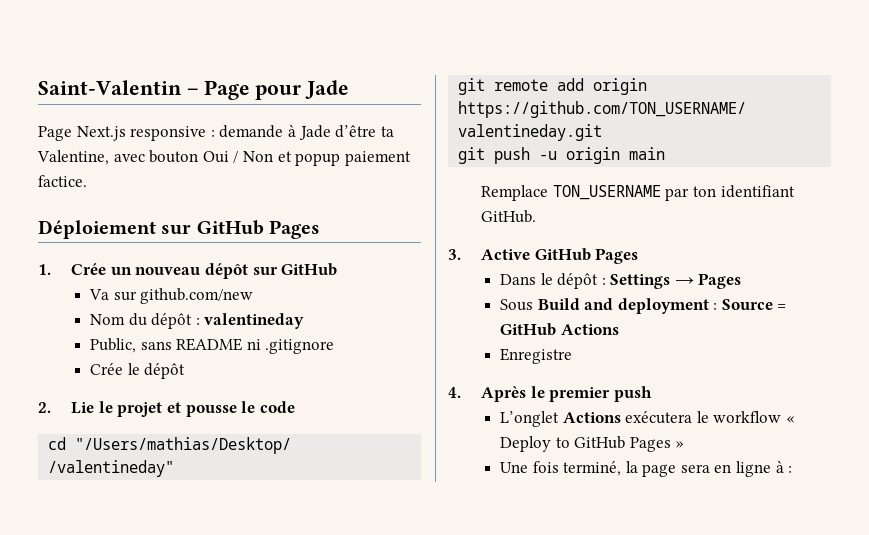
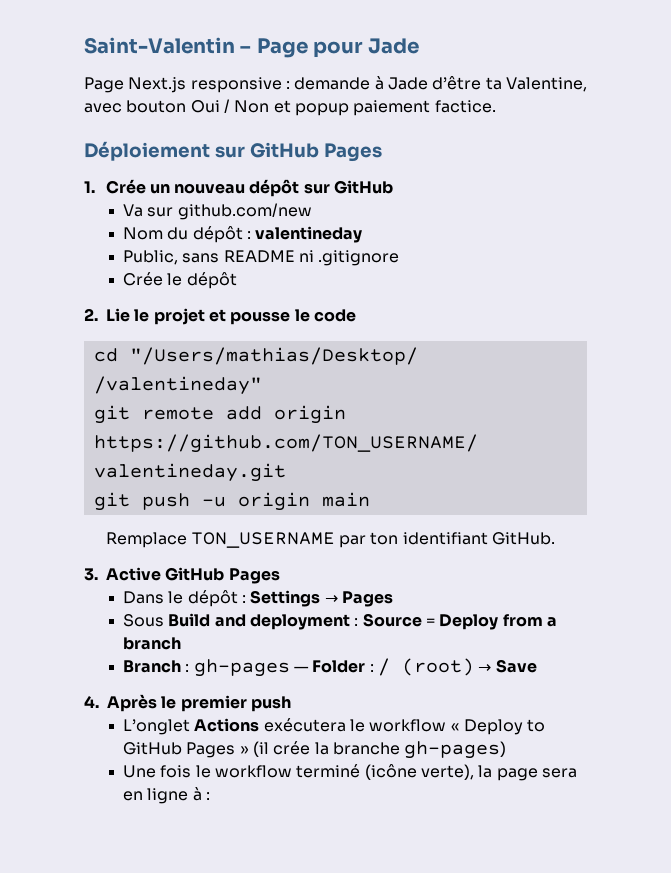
[499,323,619,336] [499,348,572,364] GitHub Actions // Enregistre -> [439,614,558,630] [123,637,182,650] [123,658,537,677] Deploy from a branch // Branch : gh-pages — Folder : / (root) → Save
[499,461,622,476] // Une fois terminé, -> [253,741,507,759] [123,764,475,780] (il crée la branche gh-pages) // Une fois le workflow terminé (icône verte),

